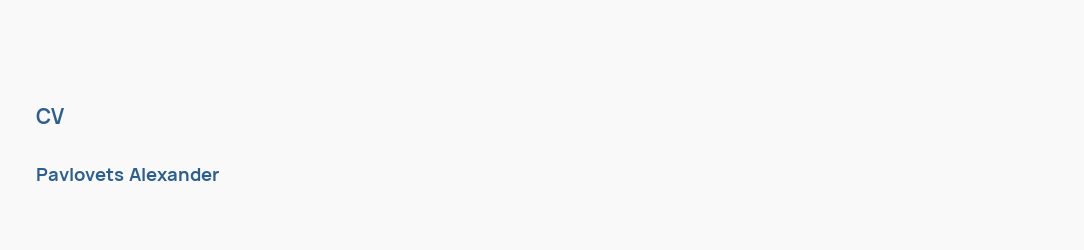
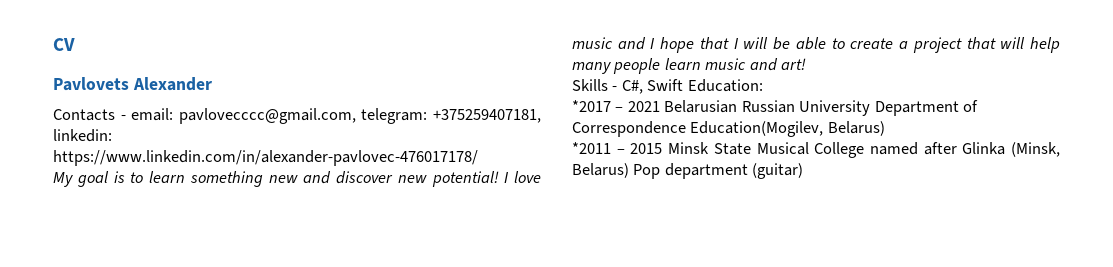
(219, 174) none -> [53,108,541,124] [53,129,112,142] [53,150,478,166] [53,171,541,187] [572,37,1061,53] [572,58,807,74] [572,79,763,94] [572,100,979,116] [572,121,885,137] [572,142,1060,158] [572,163,804,179] // Contacts - email: pavlovecccc@gmail.com, telegram: +375259407181, linkedin: https://www.linkedin.com/in/alexander-pavlovec-476017178/ // My goal is to learn something new and discover new potential! I love music and I hope that I will be able to create a project that will help many people learn music and art! // Skills - C#, Swift Education: // *2017 – 2021 Belarusian Russian University Department of Correspondence Education(Mogilev, Belarus) // *2011 – 2015 Minsk State Musical College named after Glinka (Minsk, Belarus) Pop department (guitar)

